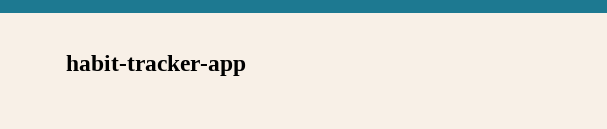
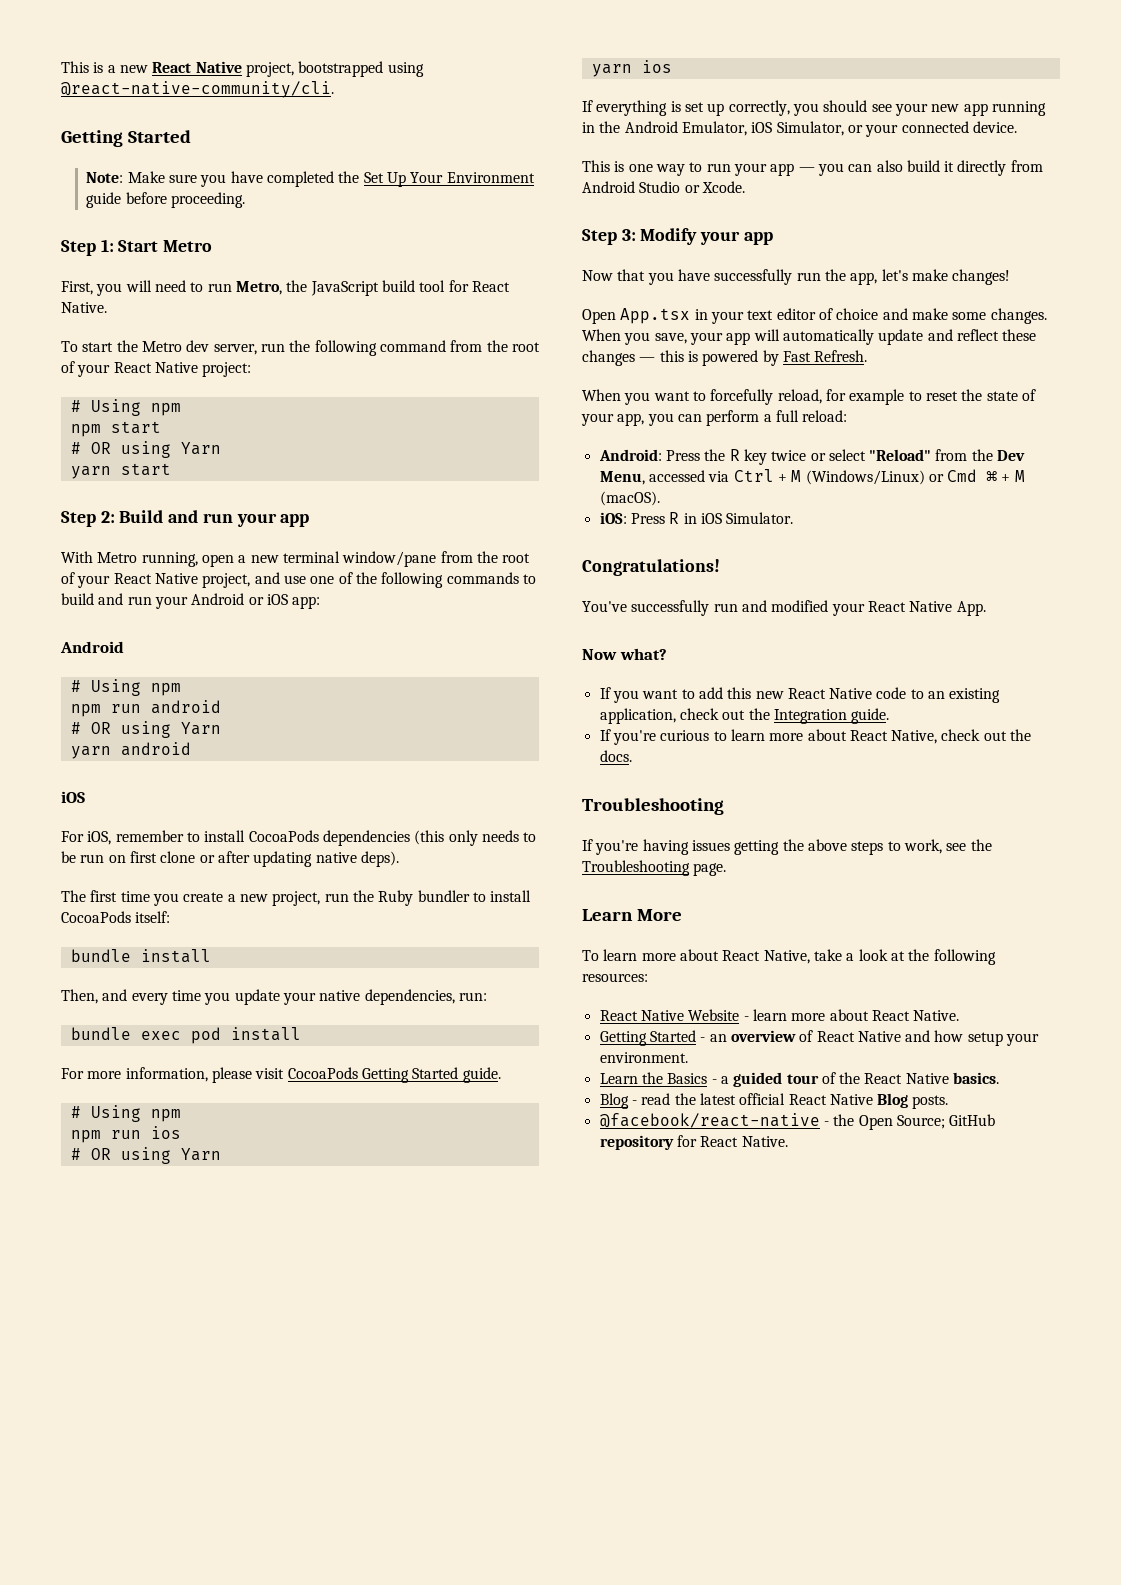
[66,55,246,76] habit-tracker-app -> [61,61,424,77] [61,81,334,98] [61,130,191,147] [86,171,535,187] [86,192,246,208] [61,239,213,256] [61,280,510,296] [61,302,107,313] [61,340,540,356] [61,361,252,377] [70,399,181,416] [70,421,161,437] [70,441,221,458] [70,463,171,479] [61,510,310,527] [61,551,531,567] [61,572,536,588] [61,593,321,609] [60,641,124,653] [70,679,181,696] [70,700,221,717] [70,721,221,738] [70,742,191,759] [61,791,85,803] [61,830,537,846] [61,851,399,867] [61,890,532,906] [61,911,171,923] [70,949,211,963] [61,989,487,1005] [70,1027,301,1044] [61,1067,501,1083] [70,1105,181,1122] [70,1126,181,1143] [70,1147,221,1164] [591,60,672,77] [582,100,1046,116] [582,121,1017,137] [582,160,1043,176] [582,181,745,193] [582,228,773,245] [582,269,1011,285] [582,308,1047,324] [582,329,1037,345] [582,350,868,366] [582,389,1036,405] [581,410,848,426] [598,449,1026,465] [599,469,1025,485] [599,491,660,506] [599,512,794,524] [582,559,720,576] [582,600,986,616] [582,648,667,660] [599,687,1001,703] [599,708,890,724] [599,729,1032,745] [599,750,632,762] [582,798,724,815] [582,839,992,855] [582,860,727,876] [582,909,682,921] [582,949,996,965] [582,973,648,982] [599,1009,960,1021] [599,1030,1040,1046] [599,1052,688,1063] [599,1072,1000,1087] [599,1093,949,1109] [599,1113,996,1130] [599,1135,788,1150] This is a new React Native project, bootstrapped using @react-native-community/cli. // Getting Started // Note: Make sure you have completed the Set Up Your Environment guide before proceeding. // Step 1: Start Metro // First, you will need to run Metro, the JavaScript build tool for React Native. // To start the Metro dev server, run the following command from the root of your React Native project: // # Using npm // npm start // # OR using Yarn // yarn start // Step 2: Build and run your app // With Metro running, open a new terminal window/pane from the root of your React Native project, and use one of the following commands to build and run your Android or iOS app: // Android // # Using npm // npm run android // # OR using Yarn // yarn android // iOS // For iOS, remember to install CocoaPods dependencies (this only needs to be run on first clone or after updating native deps). // The first time you create a new project, run the Ruby bundler to install CocoaPods itself: // bundle install // Then, and every time you update your native dependencies, run: // bundle exec pod install // For more information, please visit CocoaPods Getting Started guide. // # Using npm // npm run ios // # OR using Yarn // yarn ios // If everything is set up correctly, you should see your new app running in the Android Emulator, iOS Simulator, or your connected device. // This is one way to run your app — you can also build it directly from Android Studio or Xcode. // Step 3: Modify your app // Now that you have successfully run the app, let's make changes! // Open App.tsx in your text editor of choice and make some changes. When you save, your app will automatically update and reflect these changes — this is powered by Fast Refresh. // When you want to forcefully reload, for example to reset the state of your app, you can perform a full reload: // Android: Press the R key twice or select "Reload" from the Dev Menu, accessed via Ctrl + M (Windows/Linux) or Cmd ⌘ + M (macOS). // iOS: Press R in iOS Simulator. // Congratulations! // You've successfully run and modified your React Native App. // Now what? // If you want to add this new React Native code to an existing application, check out the Integration guide. // If you're curious to learn more about React Native, check out the docs. // Troubleshooting // If you're having issues getting the above steps to work, see the Troubleshooting page. // Learn More // To learn more about React Native, take a look at the following resources: // React Native Website - learn more about React Native. // Getting Started - an overview of React Native and how setup your environment. // Learn the Basics - a guided tour of the React Native basics. // Blog - read the latest official React Native Blog posts. // @facebook/react-native - the Open Source; GitHub repository for React Native.

